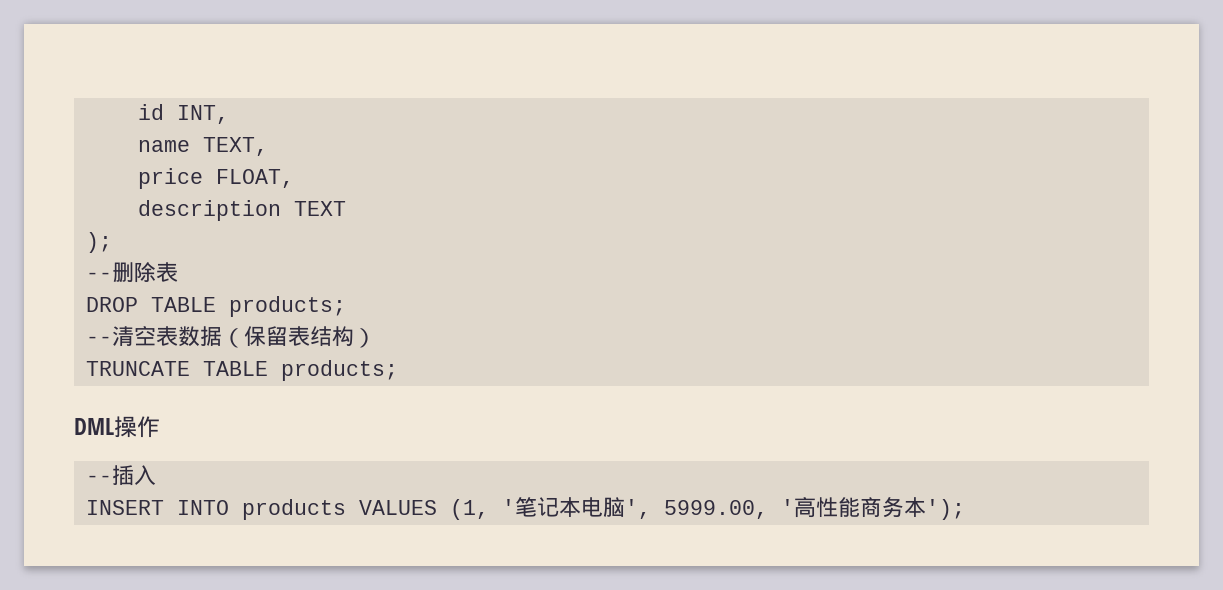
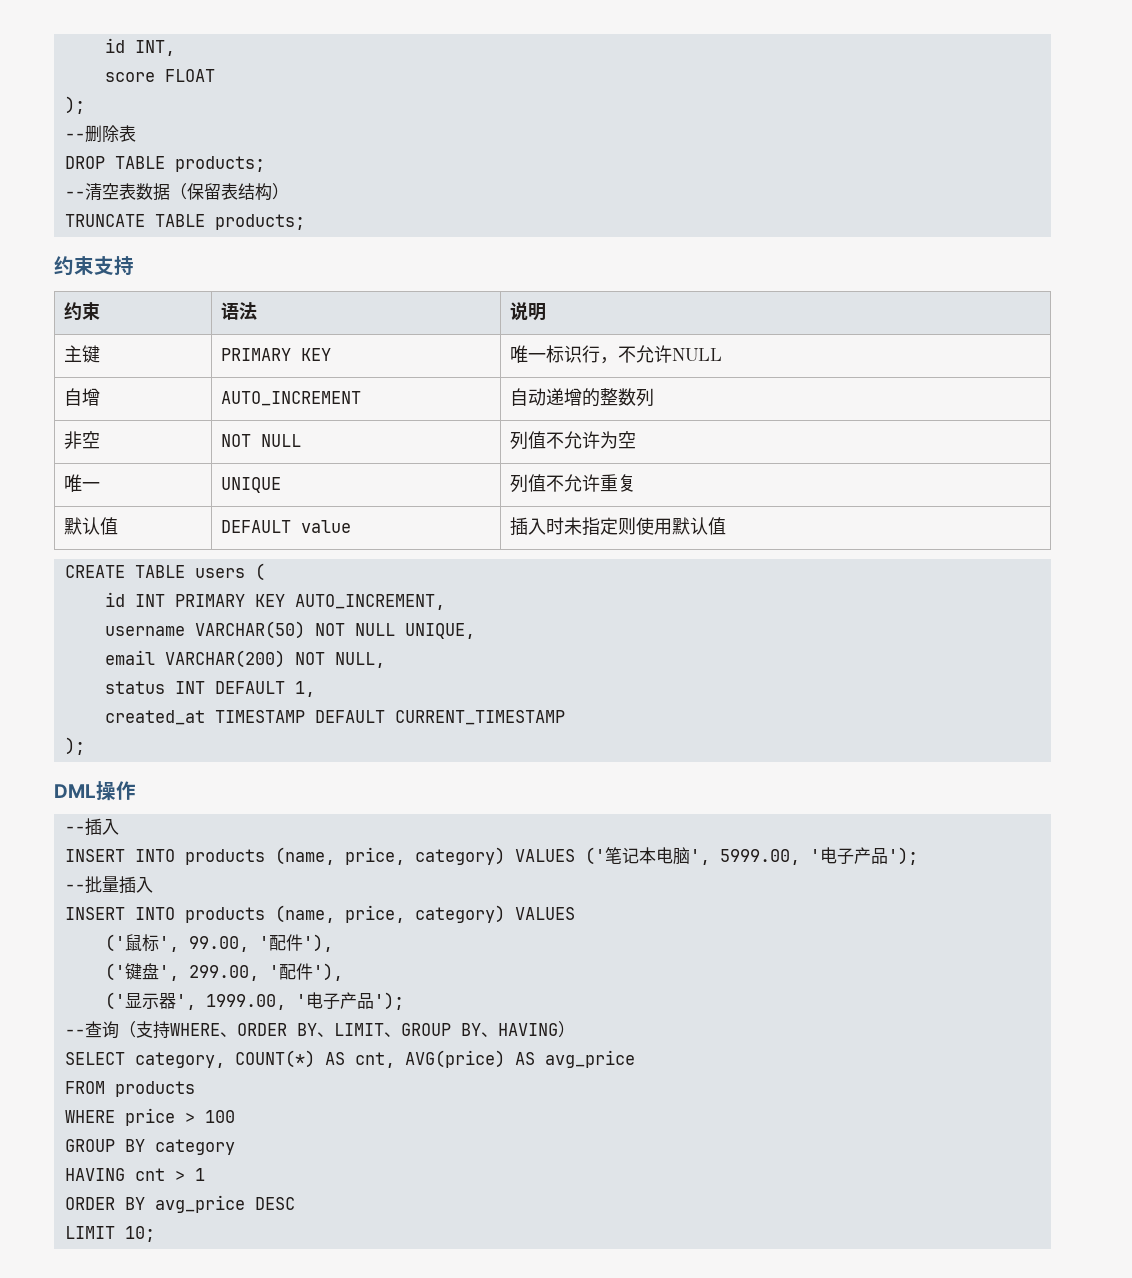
[138,137,268,156] [138,168,294,189] [138,200,346,221] name TEXT, // price FLOAT, // description TEXT -> [104,69,215,82] score FLOAT
(398, 370) none -> [54,256,134,276] [63,302,100,320] [220,302,257,320] [509,302,546,321] [63,345,100,363] [220,348,331,361] [509,345,722,364] [63,388,100,406] [220,391,361,406] [509,388,654,407] [63,431,100,449] [220,434,301,447] [509,431,636,450] [63,474,100,492] [220,477,281,493] [509,474,636,493] [63,517,118,535] [220,520,351,533] [509,517,726,536] [64,563,265,581] [104,592,445,610] [104,621,475,639] [104,650,385,668] [104,681,315,697] [104,710,565,725] [64,737,85,755] // 约束支持 // 约束 | 语法 | 说明 // 主键 | PRIMARY KEY | 唯一标识行，不允许NULL // 自增 | AUTO_INCREMENT | 自动递增的整数列 // 非空 | NOT NULL | 列值不允许为空 // 唯一 | UNIQUE | 列值不允许重复 // 默认值 | DEFAULT value | 插入时未指定则使用默认值 // CREATE TABLE users ( // id INT PRIMARY KEY AUTO_INCREMENT, // username VARCHAR(50) NOT NULL UNIQUE, // email VARCHAR(200) NOT NULL, // status INT DEFAULT 1, // created_at TIMESTAMP DEFAULT CURRENT_TIMESTAMP // );
[359,499,515,520] VALUES (1, ' -> [274,847,605,865] (name, price, category) VALUES ('
[794,497,965,520] 高性能商务本'); -> [819,847,918,865] [64,876,153,894] [64,905,575,923] [104,934,333,952] [104,963,343,981] [104,992,404,1010] [64,1021,575,1039] [64,1050,635,1068] [64,1081,195,1097] [64,1108,235,1126] [64,1139,235,1155] [64,1168,205,1181] [64,1195,295,1213] [64,1226,155,1242] 电子产品'); // --批量插入 // INSERT INTO products (name, price, category) VALUES // ('鼠标', 99.00, '配件'), // ('键盘', 299.00, '配件'), // ('显示器', 1999.00, '电子产品'); // --查询（支持WHERE、ORDER BY、LIMIT、GROUP BY、HAVING） // SELECT category, COUNT(*) AS cnt, AVG(price) AS avg_price // FROM products // WHERE price > 100 // GROUP BY category // HAVING cnt > 1 // ORDER BY avg_price DESC // LIMIT 10;

